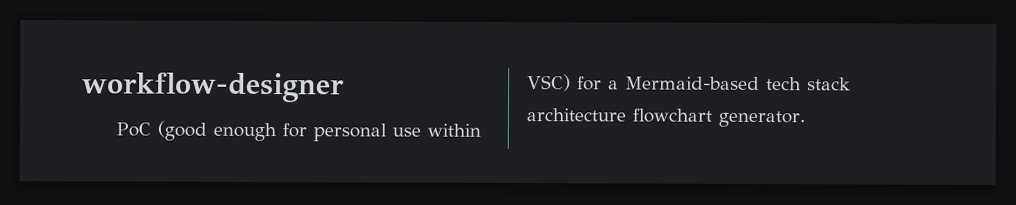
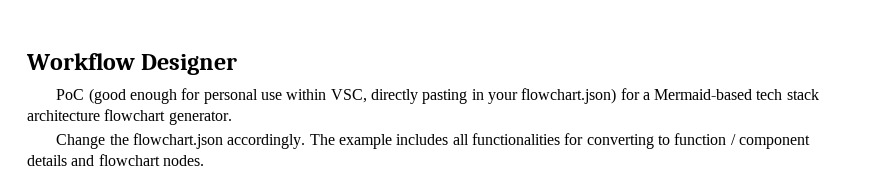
[82,72,345,103] workflow-designer -> [26,53,238,75] Workflow Designer
[527,74,571,92] VSC) -> [330,88,617,104] VSC, directly pasting in your flowchart.json)
(805, 119) none -> [56,133,810,149] [27,154,204,166] // Change the flowchart.json accordingly. The example includes all functionalities for converting to function / component details and flowchart nodes.

